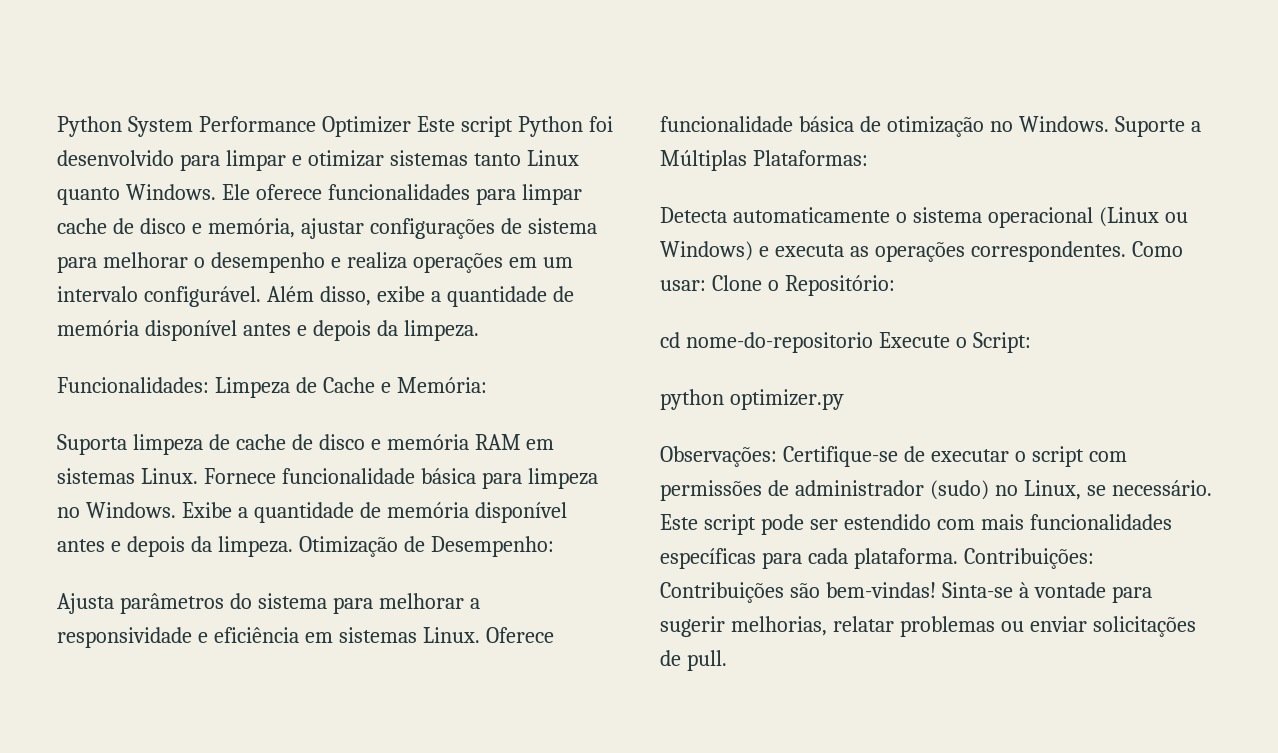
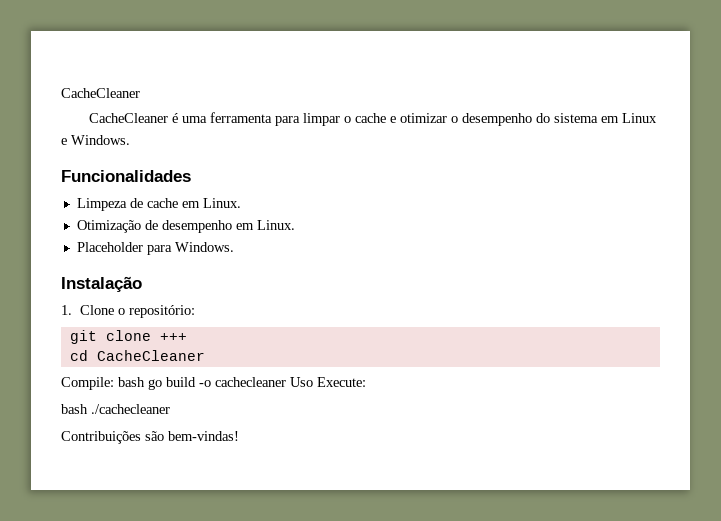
[57,116,613,137] [57,150,579,171] [57,184,582,205] [57,218,597,239] [57,252,573,273] [57,286,574,307] [57,320,479,341] [57,377,487,398] [57,434,555,455] [57,468,598,489] [57,502,567,523] [57,536,554,557] [57,593,480,614] [57,627,554,648] [660,116,1201,137] [660,150,868,171] [660,207,1188,228] [660,241,1183,262] [660,275,895,296] [660,332,1031,353] [660,389,844,410] [660,446,1127,467] [660,480,1212,501] [660,514,1172,535] [660,548,1094,569] [660,582,1152,603] [660,616,1196,637] [660,650,727,671] Python System Performance Optimizer Este script Python foi desenvolvido para limpar e otimizar sistemas tanto Linux quanto Windows. Ele oferece funcionalidades para limpar cache de disco e memória, ajustar configurações de sistema para melhorar o desempenho e realiza operações em um intervalo configurável. Além disso, exibe a quantidade de memória disponível antes e depois da limpeza. // Funcionalidades: Limpeza de Cache e Memória: // Suporta limpeza de cache de disco e memória RAM em sistemas Linux. Fornece funcionalidade básica para limpeza no Windows. Exibe a quantidade de memória disponível antes e depois da limpeza. Otimização de Desempenho: // Ajusta parâmetros do sistema para melhorar a responsividade e eficiência em sistemas Linux. Oferece funcionalidade básica de otimização no Windows. Suporte a Múltiplas Plataformas: // Detecta automaticamente o sistema operacional (Linux ou Windows) e executa as operações correspondentes. Como usar: Clone o Repositório: // cd nome-do-repositorio Execute o Script: // python optimizer.py // Observações: Certifique-se de executar o script com permissões de administrador (sudo) no Linux, se necessário. Este script pode ser estendido com mais funcionalidades específicas para cada plataforma. Contribuições: Contribuições são bem-vindas! Sinta-se à vontade para sugerir melhorias, relatar problemas ou enviar solicitações de pull. -> [61,88,140,98] [88,112,657,126] [61,135,130,145] [61,170,191,182] [76,198,241,211] [76,220,295,233] [76,242,234,255] [61,276,142,292] [61,305,195,318] [69,330,187,344] [69,350,205,361] [61,377,366,390] [61,404,170,414] [61,431,239,444] CacheCleaner // CacheCleaner é uma ferramenta para limpar o cache e otimizar o desempenho do sistema em Linux e Windows. // Funcionalidades // Limpeza de cache em Linux. // Otimização de desempenho em Linux. // Placeholder para Windows. // Instalação // 1. Clone o repositório: // git clone +++ // cd CacheCleaner // Compile: bash go build -o cachecleaner Uso Execute: // bash ./cachecleaner // Contribuições são bem-vindas!

